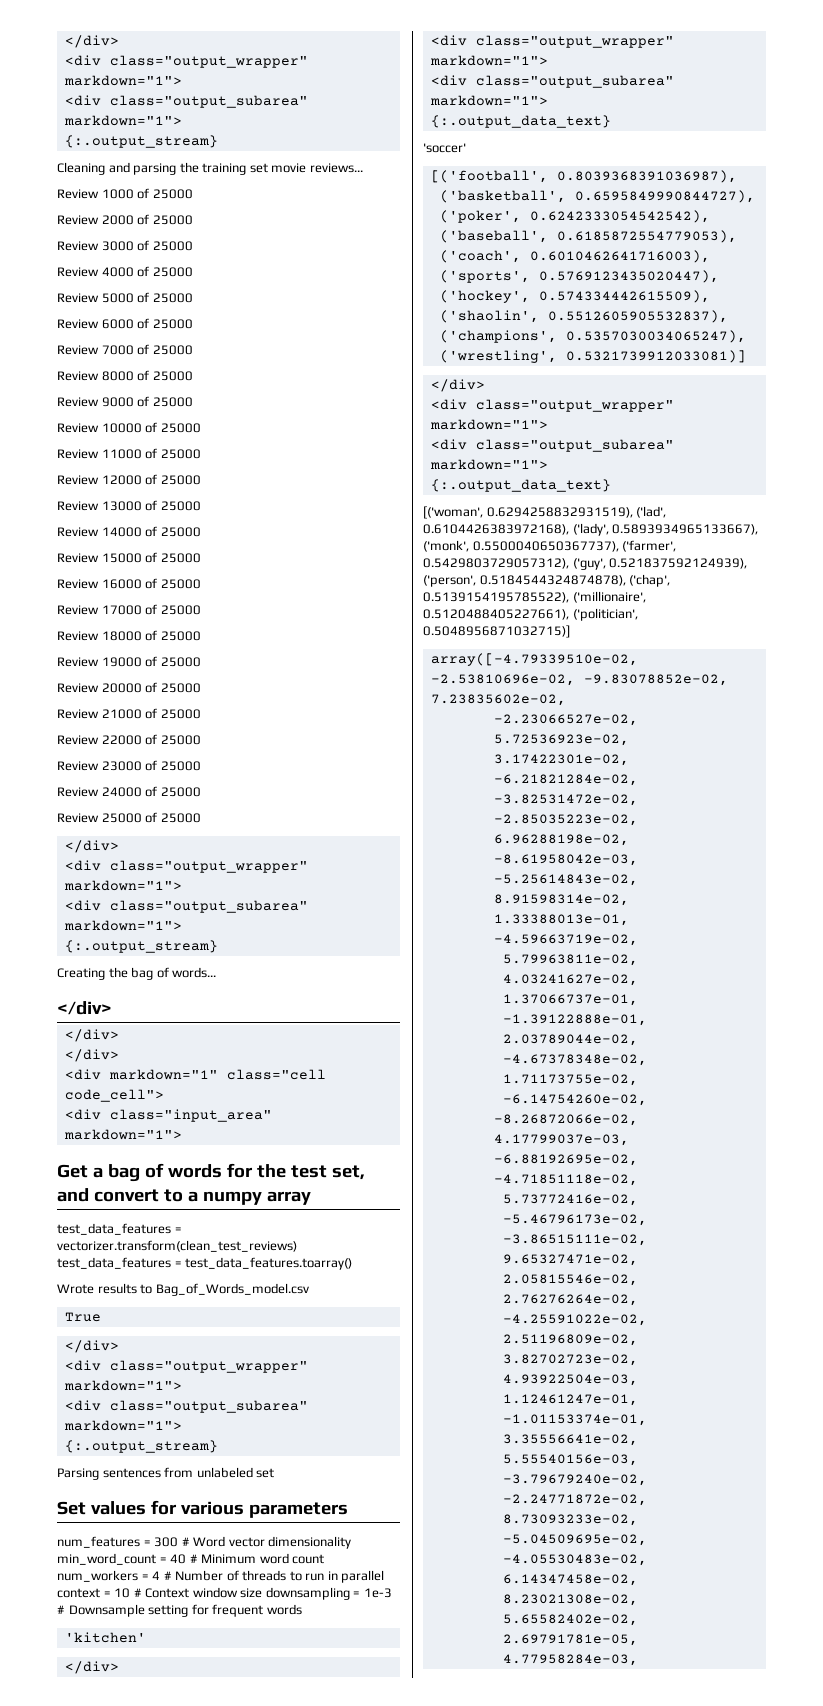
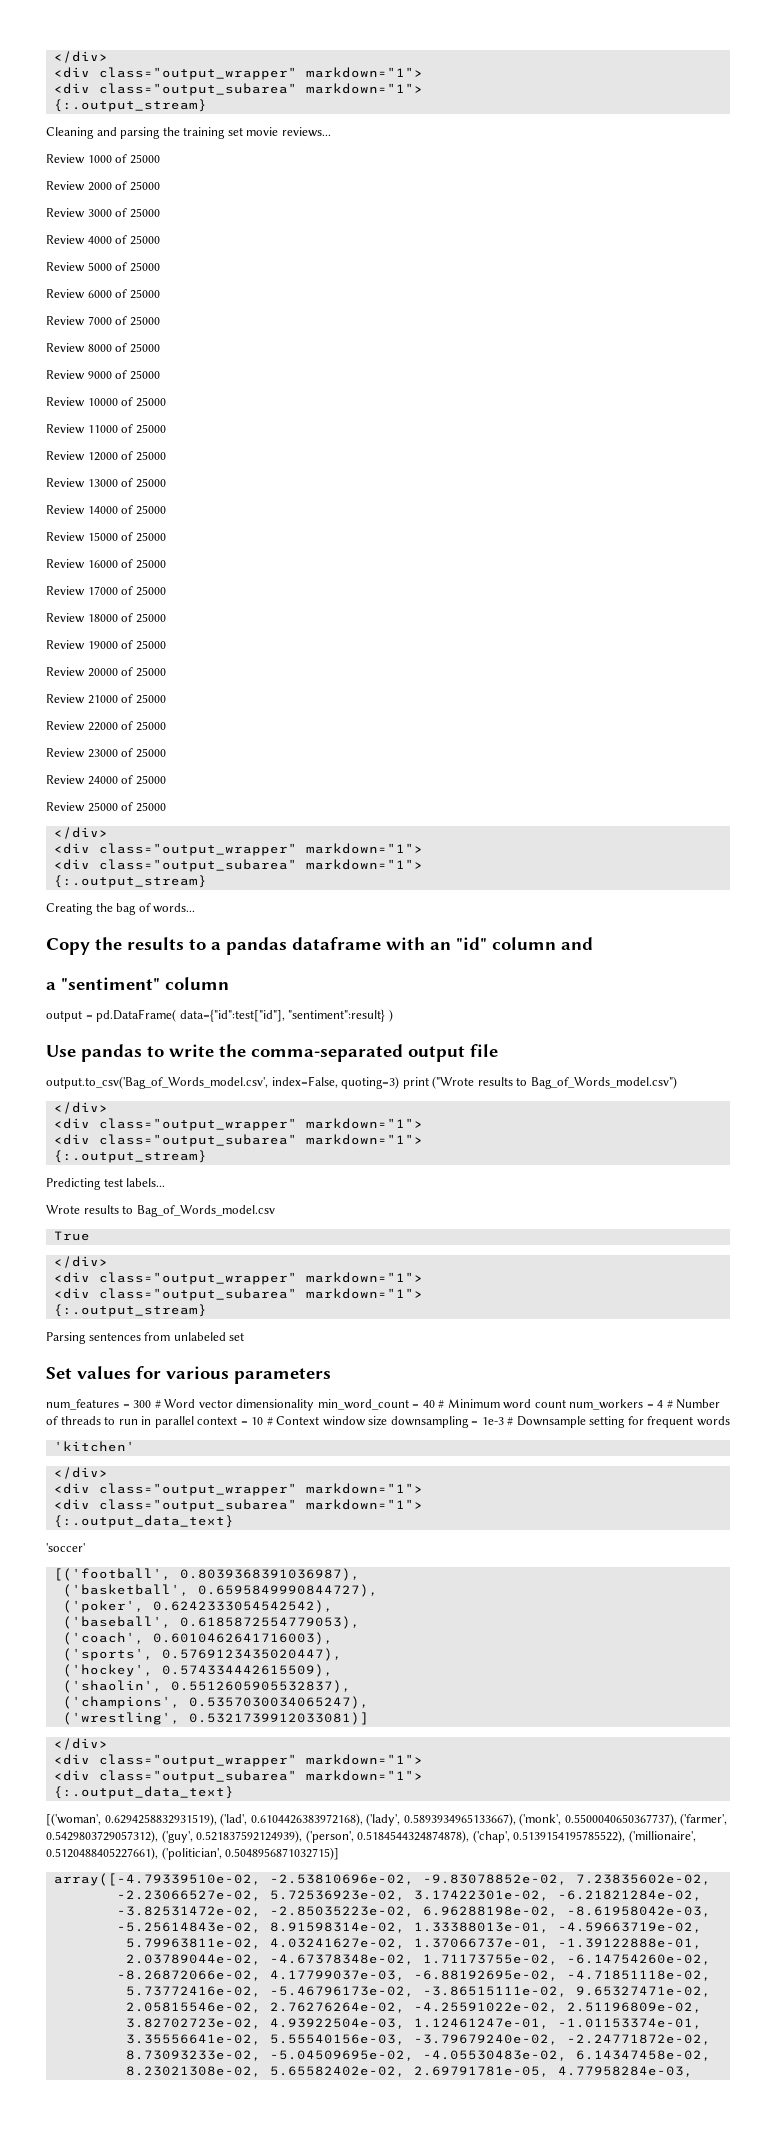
[57,1001,112,1015] [64,1029,119,1042] [64,1049,119,1062] [64,1069,326,1080] [64,1089,164,1102] [64,1109,272,1122] [63,1129,182,1140] [57,1163,365,1182] [57,1188,311,1205] [57,1223,182,1235] [57,1240,297,1252] [57,1257,353,1270] </div> // </div> // </div> // <div markdown="1" class="cell code_cell"> // <div class="input_area" markdown="1"> // Get a bag of words for the test set, and convert to a numpy array // test_data_features = vectorizer.transform(clean_test_reviews) test_data_features = test_data_features.toarray() -> [46,937,593,955] [46,977,229,990] [46,1009,393,1022] [46,1044,498,1062] [46,1076,677,1089] [53,1102,108,1114] [53,1118,423,1131] [53,1134,423,1147] [53,1150,207,1163] [46,1178,166,1190] Copy the results to a pandas dataframe with an "id" column and // a "sentiment" column // output = pd.DataFrame( data={"id":test["id"], "sentiment":result} ) // Use pandas to write the comma-separated output file // output.to_csv('Bag_of_Words_model.csv', index=False, quoting=3) print ("Wrote results to Bag_of_Words_model.csv") // </div> // <div class="output_wrapper" markdown="1"> // <div class="output_subarea" markdown="1"> // {:.output_stream} // Predicting test labels...

